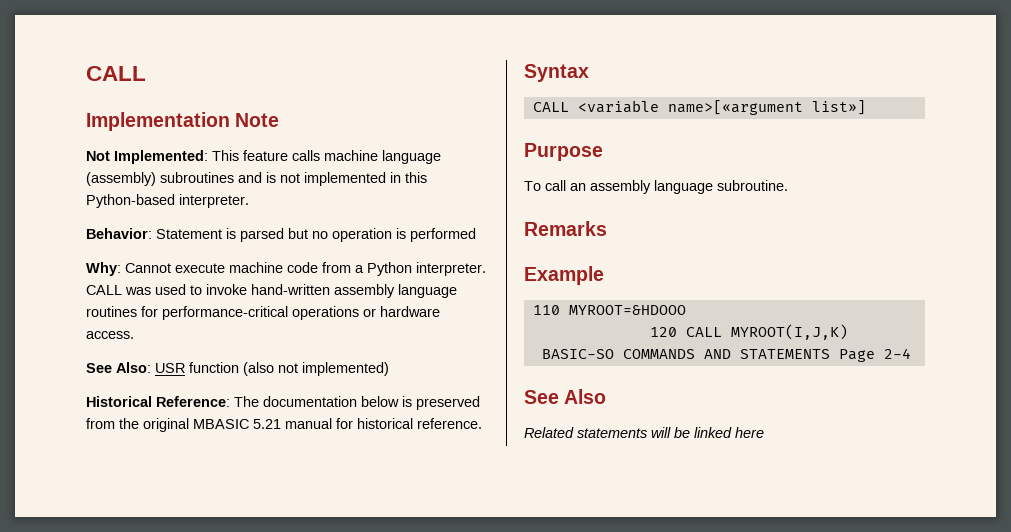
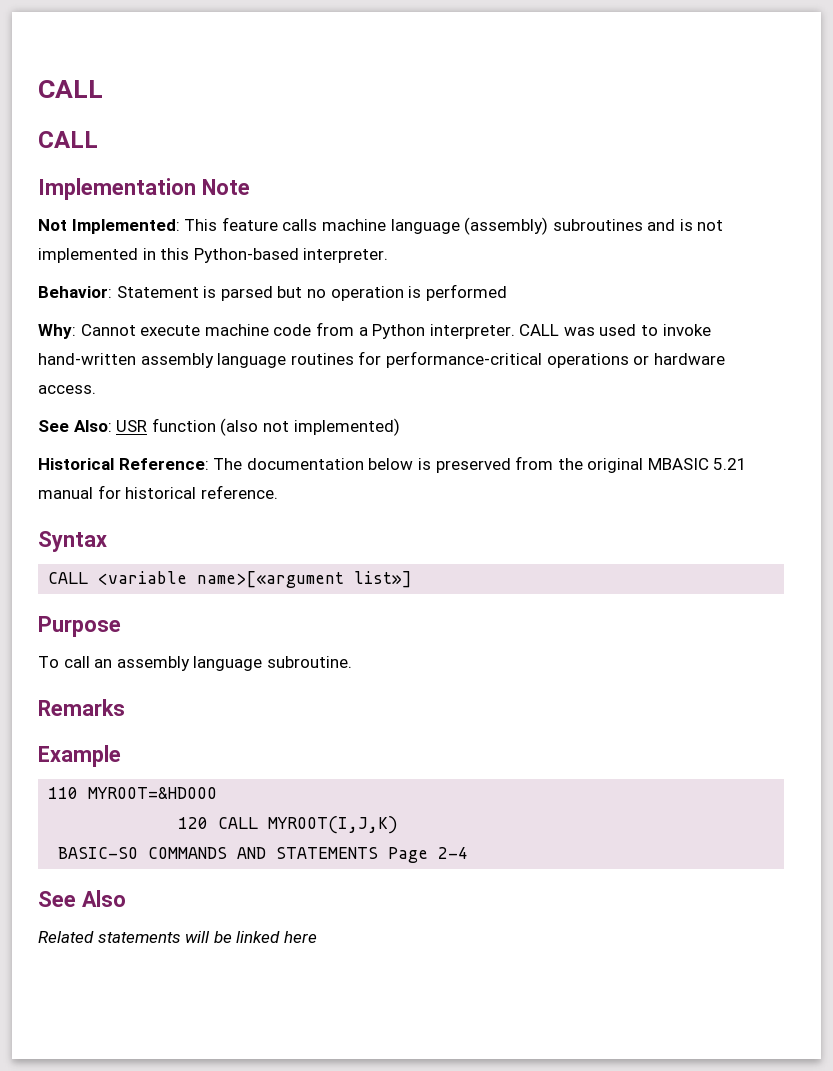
[86,66,146,81] CALL -> [38,80,103,98] [38,131,98,148] CALL // CALL

